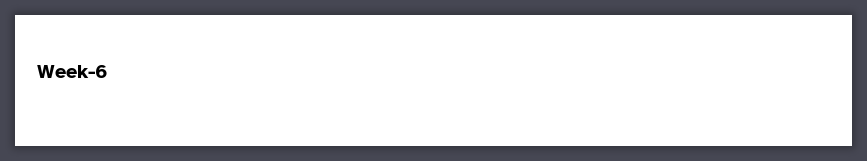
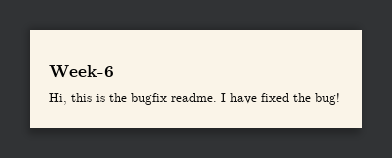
(108, 71) none -> [49,93,340,105] // Hi, this is the bugfix readme. I have fixed the bug!

